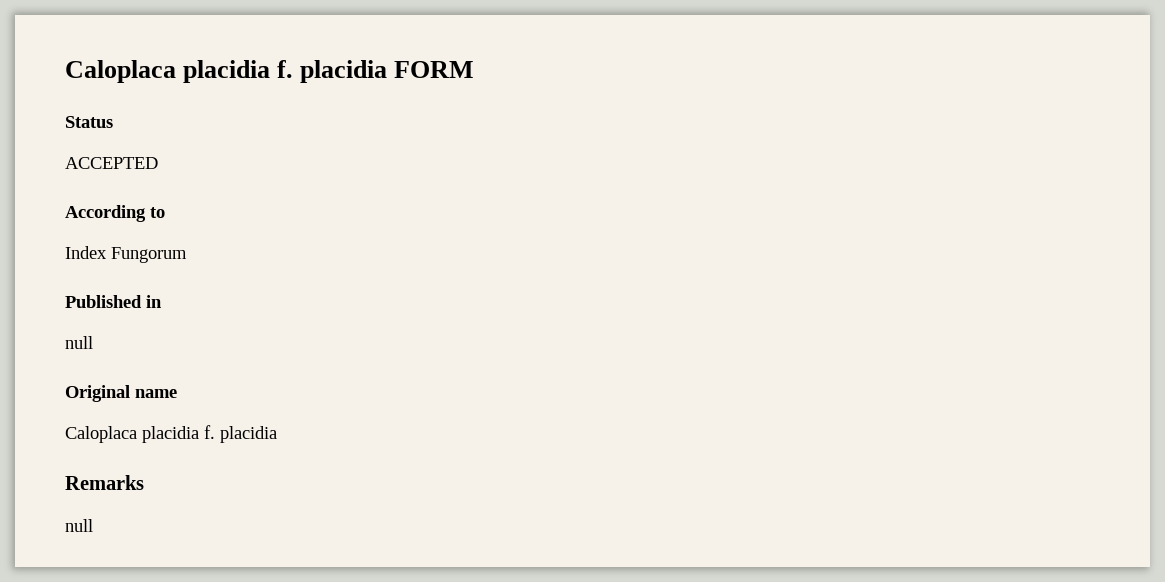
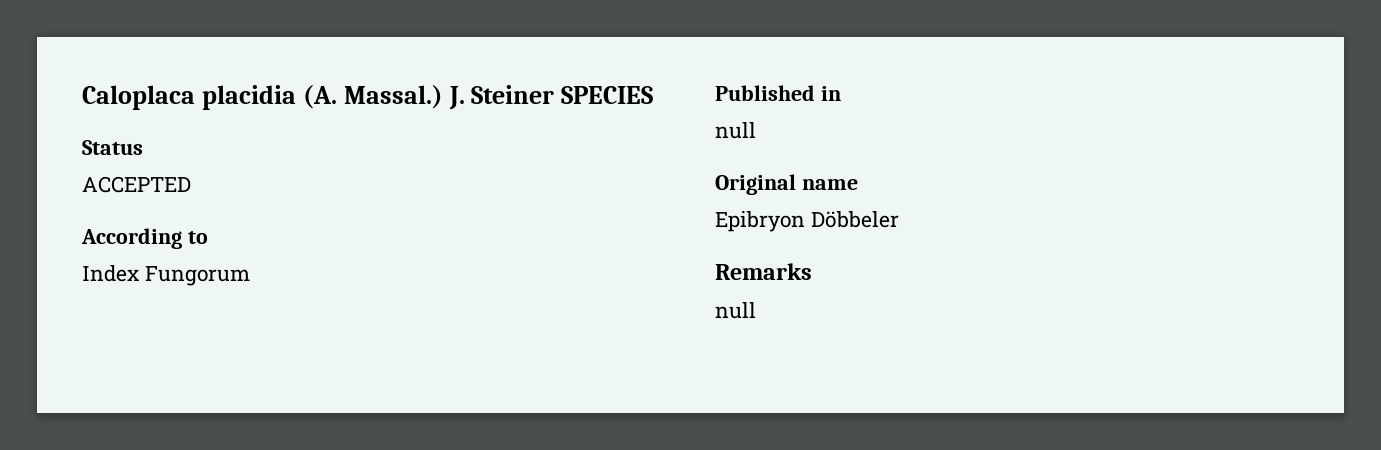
[65,60,475,83] Caloplaca placidia f. placidia FORM -> [82,85,654,110] Caloplaca placidia (A. Massal.) J. Steiner SPECIES
[65,425,277,443] Caloplaca placidia f. placidia -> [715,211,899,232] Epibryon Döbbeler

